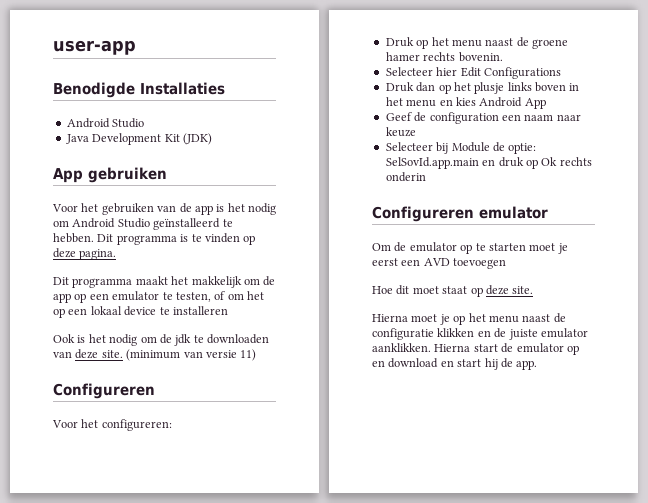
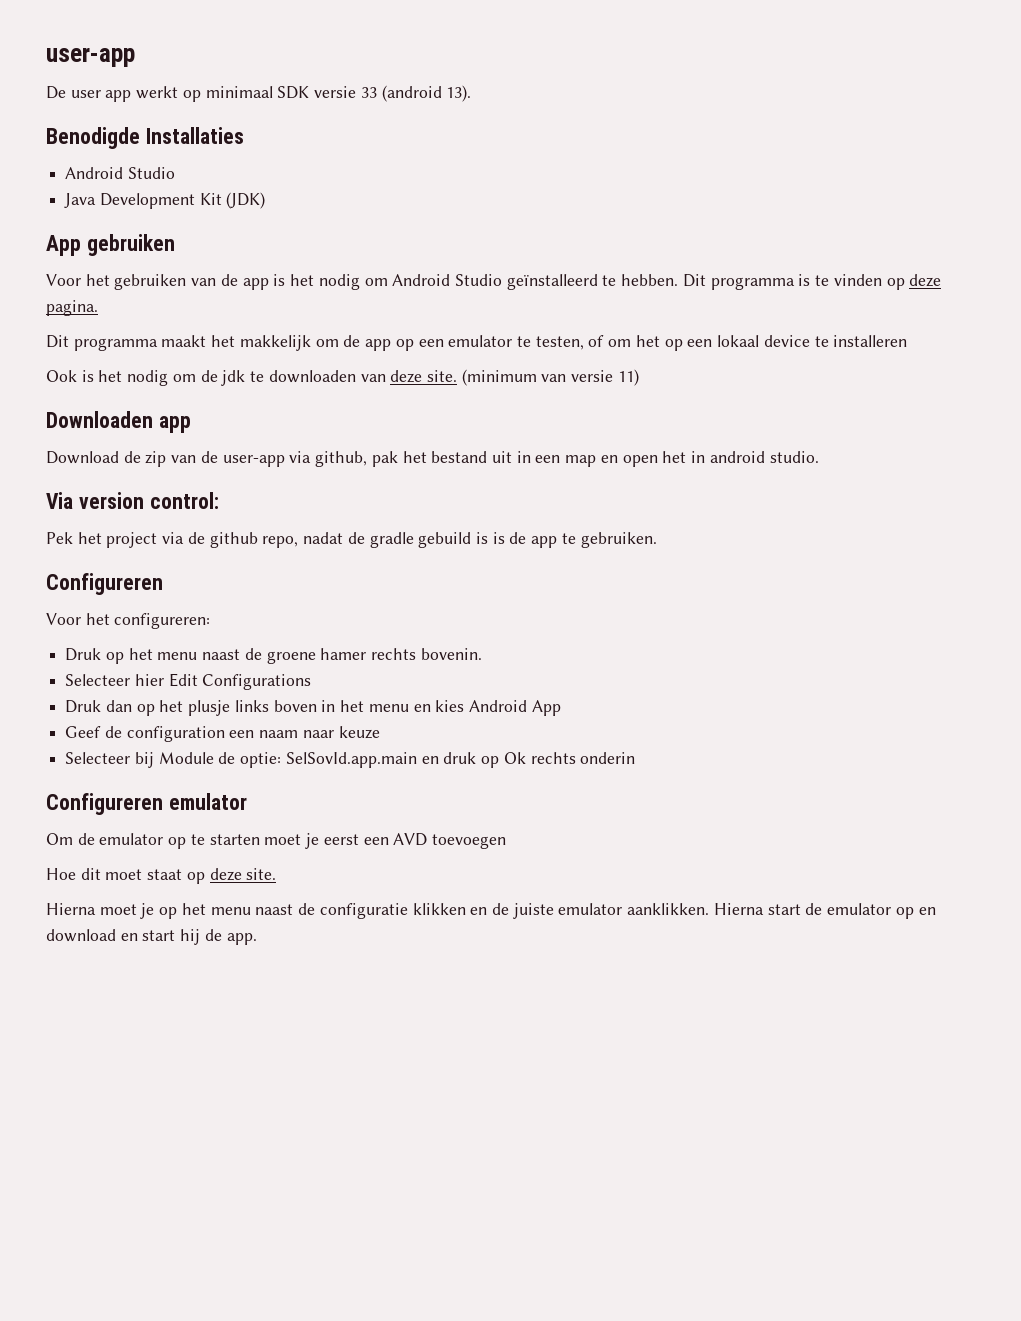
[53,40,136,55] user-app -> [46,48,135,67] [46,85,472,102] user-app // De user app werkt op minimaal SDK versie 33 (android 13).
(257, 355) none -> [46,411,191,433] [46,451,819,467] [46,492,219,509] [46,532,657,548] // Downloaden app // Download de zip van de user-app via github, pak het bestand uit in een map en open het in android studio. // Via version control: // Pek het project via de github repo, nadat de gradle gebuild is is de app te gebruiken.

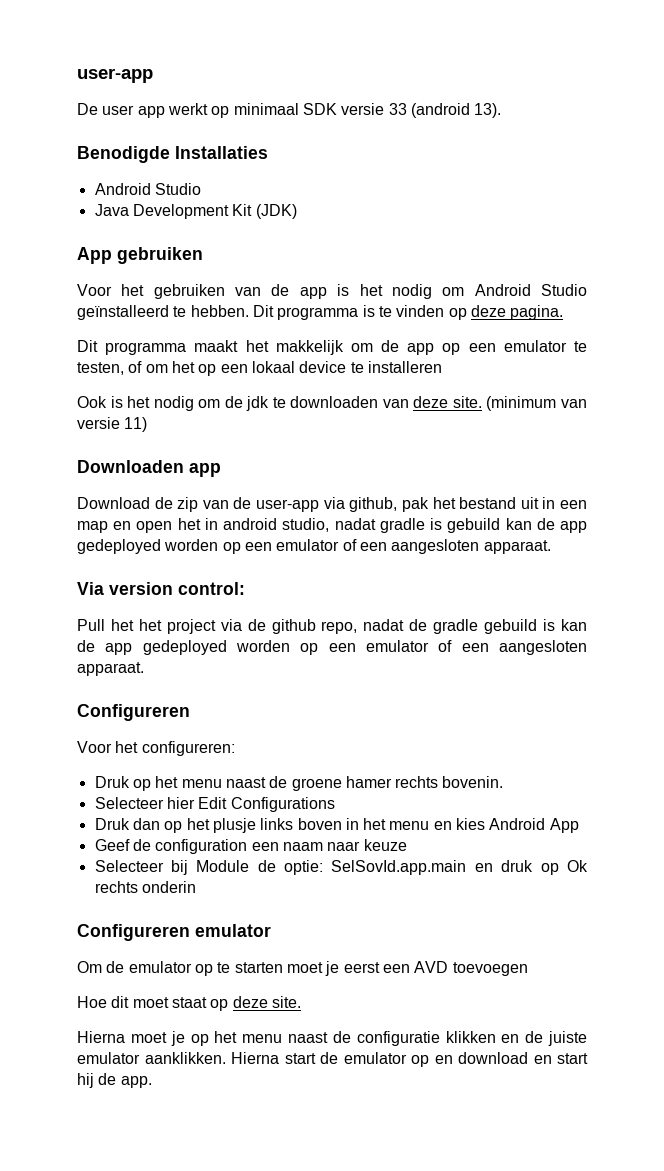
[769,451,819,463] studio. -> [282,518,587,533] [77,539,551,554] studio, nadat gradle is gebuild kan de app gedeployed worden op een emulator of een aangesloten apparaat.
[46,532,73,544] Pek -> [77,619,134,631] Pull het
[492,532,657,548] is de app te gebruiken. -> [561,619,587,631] [77,640,587,655] [77,662,144,676] kan de app gedeployed worden op een emulator of een aangesloten apparaat.

